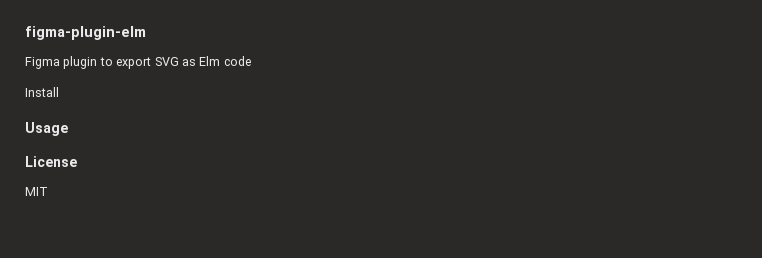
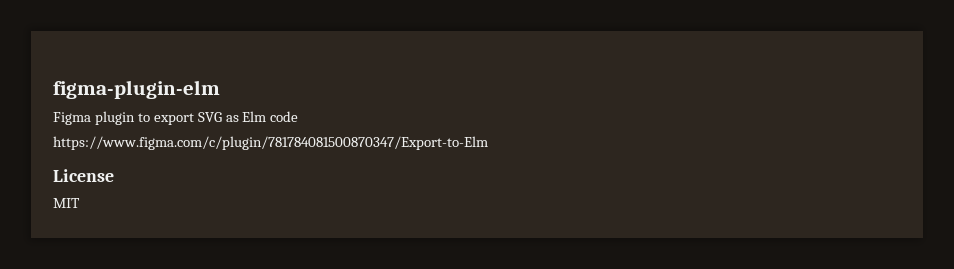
[25,87,59,97] [25,122,68,136] Install // Usage -> [53,136,488,150] https://www.figma.com/c/plugin/781784081500870347/Export-to-Elm

